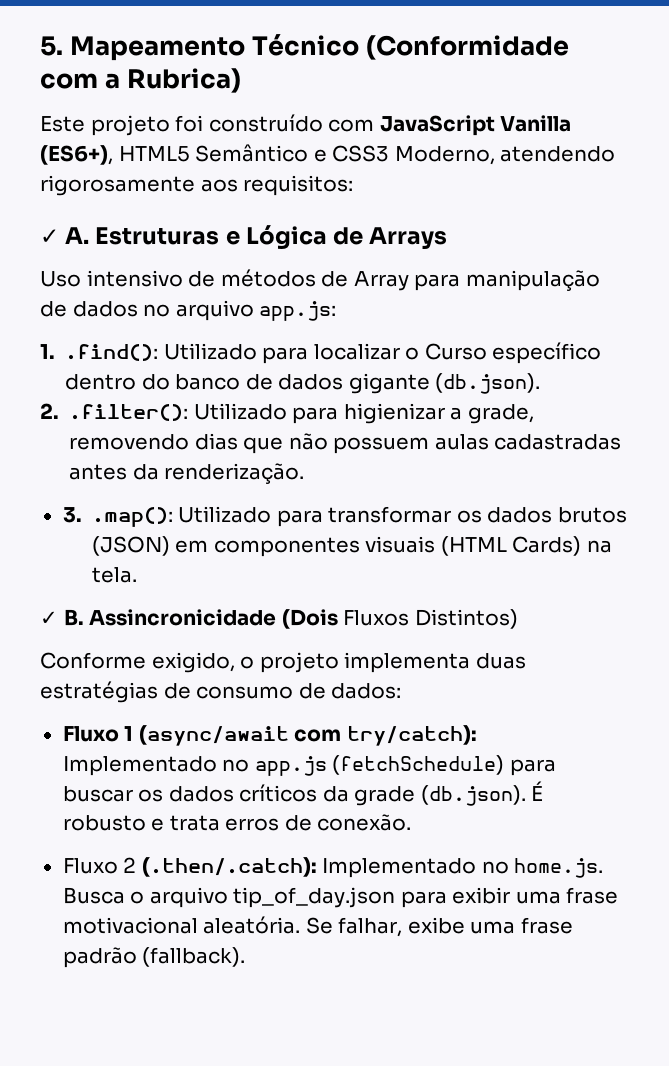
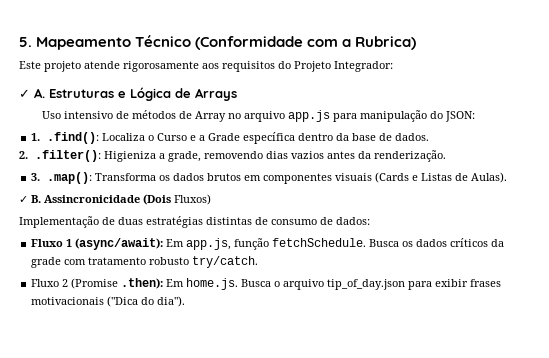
[175,114,572,136] [40,144,616,165] [40,175,354,196] foi construído com JavaScript Vanilla (ES6+), HTML5 Semântico e CSS3 Moderno, atendendo rigorosamente aos requisitos: -> [84,61,393,72] atende rigorosamente aos requisitos do Projeto Integrador:
[414,270,600,291] [40,300,337,321] [40,342,602,364] [65,373,541,394] para manipulação de dados no arquivo app.js: // 1. .find(): Utilizado para localizar o Curso específico dentro do banco de dados gigante (db.json). -> [228,110,476,122] [31,132,430,144] no arquivo app.js para manipulação do JSON: // 1. .find(): Localiza o Curso e a Grade específica dentro da base de dados.
[193,403,445,424] Utilizado para higienizar -> [104,151,157,162] Higieniza
[243,433,622,454] que não possuem aulas cadastradas -> [291,151,325,159] vazios
[178,506,452,527] Utilizado para transformar -> [95,173,157,181] Transforma
[91,536,170,556] (JSON) -> (242, 177) none
[440,536,613,556] [91,567,137,583] (HTML Cards) na tela. -> [375,172,508,183] (Cards e Listas de Aulas).
[343,609,518,629] [40,652,471,673] Fluxos Distintos) // Conforme exigido, o projeto implementa -> [174,194,211,205] [19,216,115,228] Fluxos) // Implementação de
(158, 692) none -> [206,217,252,225] distintas
[138,725,477,746] [62,755,556,776] [62,786,133,802] (async/await com try/catch): Implementado no app.js (fetchSchedule) para buscar -> [75,238,400,250] (async/await): Em app.js, função fetchSchedule. Busca
[420,781,544,806] [62,814,412,831] (db.json). É robusto e trata erros de conexão. -> [64,256,259,268] com tratamento robusto try/catch.
[141,857,509,878] (.then/.catch): Implementado no -> [71,278,185,289] (Promise .then): Em
[515,887,619,904] [62,916,573,937] [62,947,246,968] uma frase motivacional aleatória. Se falhar, exibe uma frase padrão (fallback). -> [470,279,502,287] [31,296,186,307] frases motivacionais ("Dica do dia").

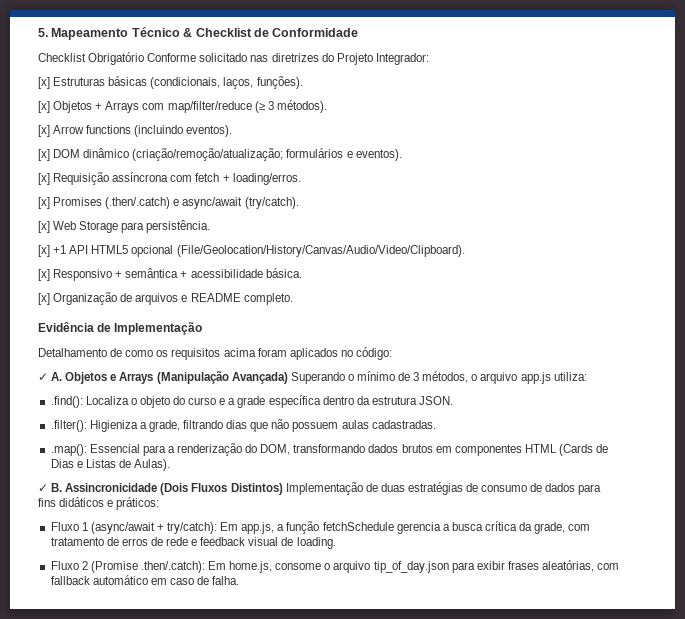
[195,36,417,50] [19,61,393,72] [19,87,237,101] [42,110,476,122] [31,132,188,144] (Conformidade com a Rubrica) // Este projeto atende rigorosamente aos requisitos do Projeto Integrador: // ✓ A. Estruturas e Lógica de Arrays // Uso intensivo de métodos de Array no arquivo app.js para manipulação do JSON: // 1. .find(): Localiza o Curso -> [183,28,359,37] [38,52,429,65] [38,76,303,89] [38,100,327,113] [38,125,233,137] [38,148,402,161] [38,172,301,185] [38,197,299,209] [38,220,211,233] [38,245,465,257] [38,268,302,281] [38,292,293,305] [38,322,203,335] [38,347,392,360] [38,371,587,384] [50,396,217,408] & Checklist de Conformidade // Checklist Obrigatório Conforme solicitado nas diretrizes do Projeto Integrador: // [x] Estruturas básicas (condicionais, laços, funções). // [x] Objetos + Arrays com map/filter/reduce (≥ 3 métodos). // [x] Arrow functions (incluindo eventos). // [x] DOM dinâmico (criação/remoção/atualização; formulários e eventos). // [x] Requisição assíncrona com fetch + loading/erros. // [x] Promises (.then/.catch) e async/await (try/catch). // [x] Web Storage para persistência. // [x] +1 API HTML5 opcional (File/Geolocation/History/Canvas/Audio/Video/Clipboard). // [x] Responsivo + semântica + acessibilidade básica. // [x] Organização de arquivos e README completo. // Evidência de Implementação // Detalhamento de como os requisitos acima foram aplicados no código: // ✓ A. Objetos e Arrays (Manipulação Avançada) Superando o mínimo de 3 métodos, o arquivo app.js utiliza: // .find(): Localiza o objeto do curso
[208,133,241,141] Grade -> [237,396,266,408] grade
[352,133,430,141] [19,150,447,162] [31,172,410,184] base de dados. // 2. .filter(): Higieniza a grade, removendo dias vazios antes da renderização. // 3. .map(): Transforma os dados brutos em componentes visuais (Cards -> [371,396,454,405] [50,419,436,432] [50,443,609,456] [50,459,74,468] estrutura JSON. // .filter(): Higieniza a grade, filtrando dias que não possuem aulas cadastradas. // .map(): Essencial para a renderização do DOM, transformando dados brutos em componentes HTML (Cards de Dias
[174,194,211,205] Fluxos) // -> [191,483,283,495] Fluxos Distintos)
[206,217,252,225] distintas -> (463, 488) none
[336,217,370,225] [31,238,505,250] [31,256,259,268] dados: // Fluxo 1 (async/await): Em app.js, função fetchSchedule. Busca os dados críticos da grade com tratamento robusto try/catch. -> [545,483,602,495] [38,497,160,510] [50,521,591,534] [50,537,336,549] dados para fins didáticos e práticos: // Fluxo 1 (async/await + try/catch): Em app.js, a função fetchSchedule gerencia a busca crítica da grade, com tratamento de erros de rede e feedback visual de loading.
[121,278,272,290] .then): Em home.js. Busca -> [140,561,322,573] .then/.catch): Em home.js, consome
[31,296,186,307] motivacionais ("Dica do dia"). -> [542,560,620,572] [50,575,240,585] aleatórias, com fallback automático em caso de falha.

